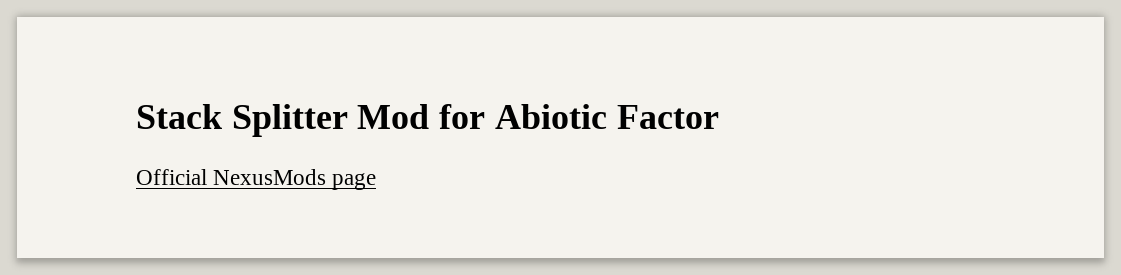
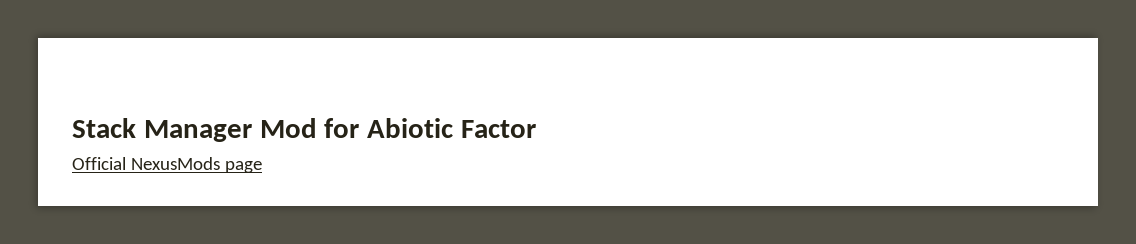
[231,104,348,137] Splitter -> [143,120,252,142] Manager

